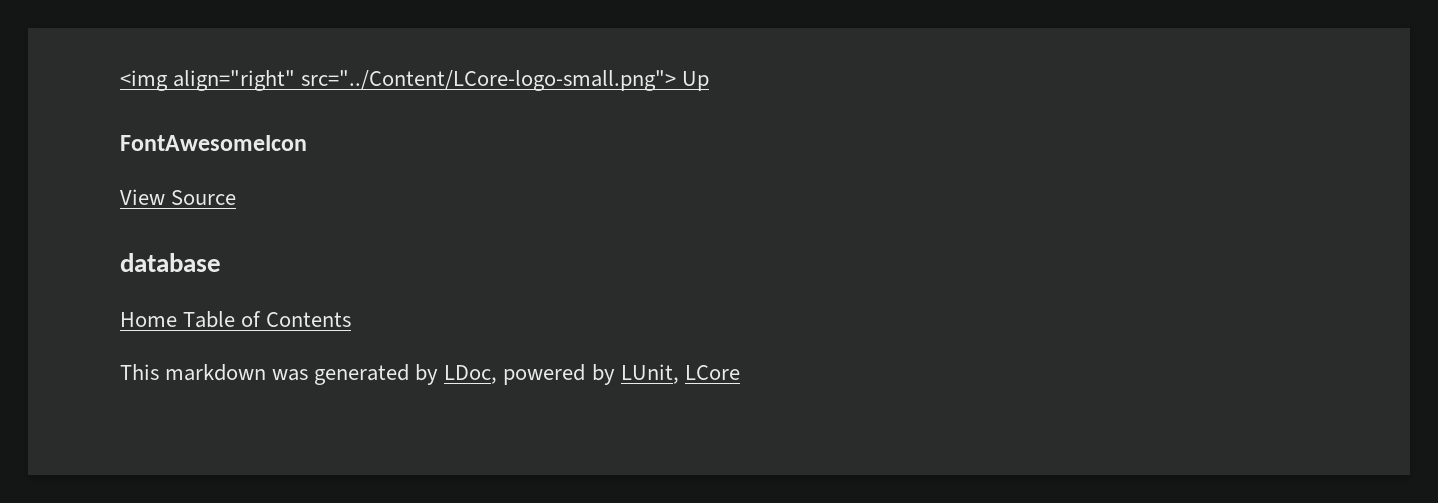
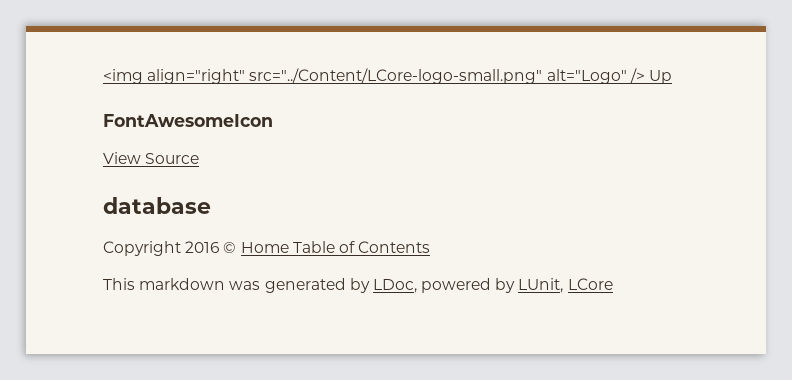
[301,70,677,91] src="../Content/LCore-logo-small.png"> -> [249,68,645,84] src="../Content/LCore-logo-small.png" alt="Logo" />
(221, 262) none -> [103,241,237,256] Copyright 2016 ©

